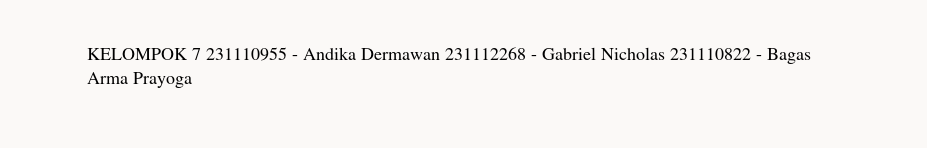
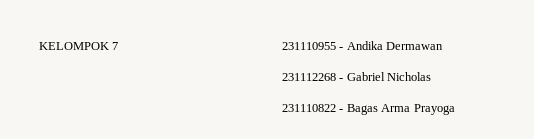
(201, 54) none -> (119, 46) //
(440, 54) none -> (444, 46) //
(665, 53) none -> (432, 76) //

